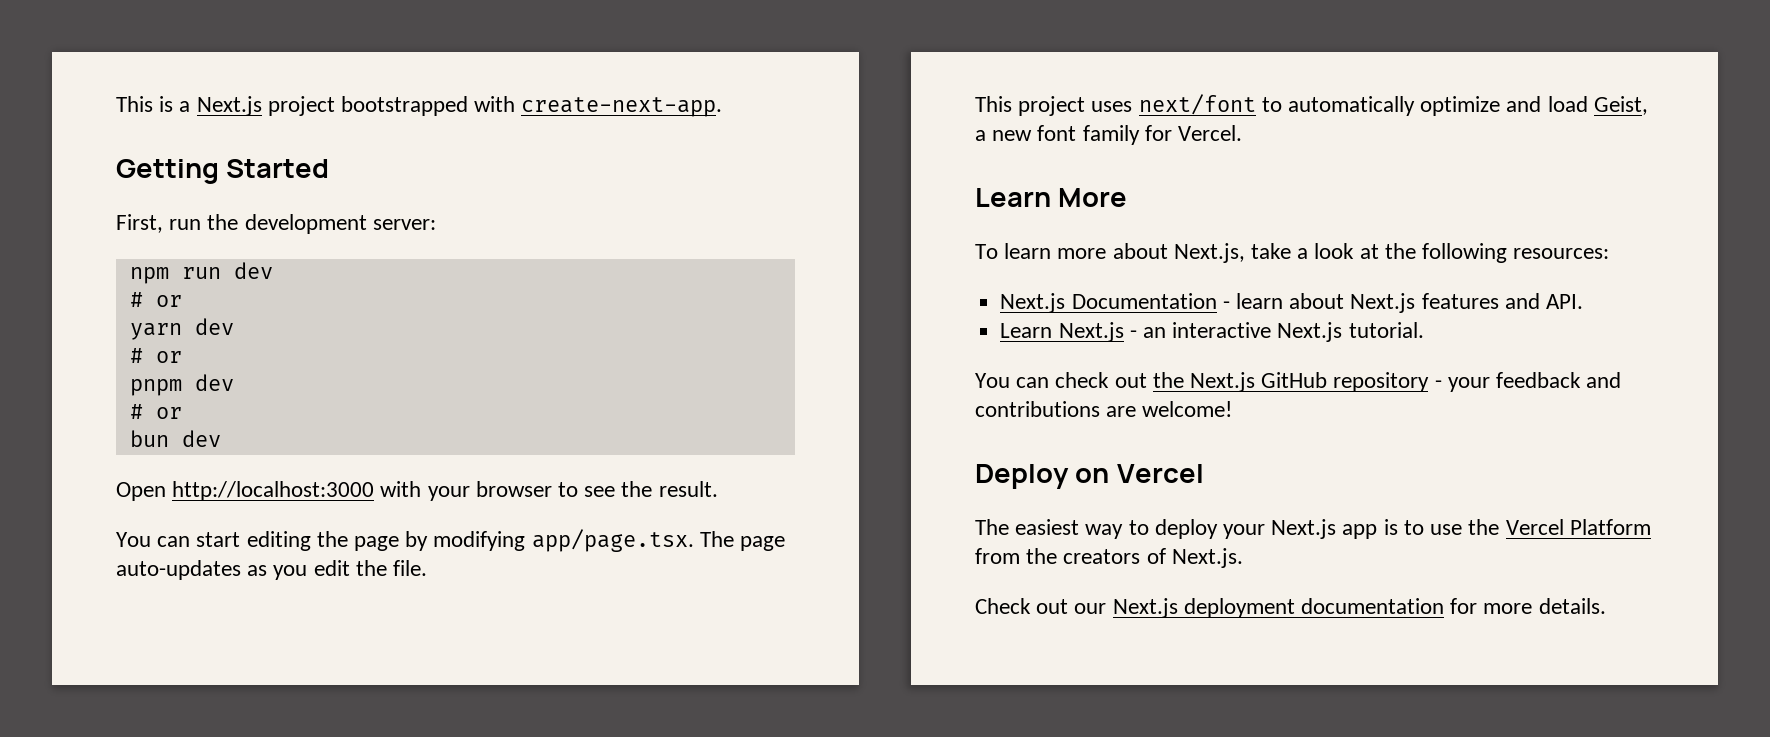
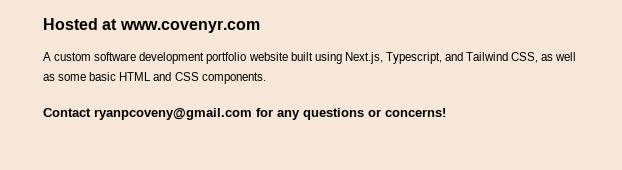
[116,96,723,117] [116,159,330,184] [116,214,436,234] [129,262,273,284] [129,292,182,307] [129,318,234,340] [129,348,182,363] [129,374,234,396] [129,404,182,419] [129,430,221,447] [116,481,718,501] [116,529,786,552] [116,560,428,580] [975,94,1648,116] [975,125,1243,145] [975,188,1128,207] [975,243,1610,263] [1000,293,1583,313] [1000,322,1424,342] [975,372,1622,392] [975,401,1233,417] [975,464,1204,489] [975,519,1651,539] [975,548,1243,568] [975,598,1606,618] This is a Next.js project bootstrapped with create-next-app. // Getting Started // First, run the development server: // npm run dev // # or // yarn dev // # or // pnpm dev // # or // bun dev // Open http://localhost:3000 with your browser to see the result. // You can start editing the page by modifying app/page.tsx. The page auto-updates as you edit the file. // This project uses next/font to automatically optimize and load Geist, a new font family for Vercel. // Learn More // To learn more about Next.js, take a look at the following resources: // Next.js Documentation - learn about Next.js features and API. // Learn Next.js - an interactive Next.js tutorial. // You can check out the Next.js GitHub repository - your feedback and contributions are welcome! // Deploy on Vercel // The easiest way to deploy your Next.js app is to use the Vercel Platform from the creators of Next.js. // Check out our Next.js deployment documentation for more details. -> [43,18,260,33] [43,52,577,64] [43,72,266,84] [43,108,446,120] Hosted at www.covenyr.com // A custom software development portfolio website built using Next.js, Typescript, and Tailwind CSS, as well as some basic HTML and CSS components. // Contact ryanpcoveny@gmail.com for any questions or concerns!

